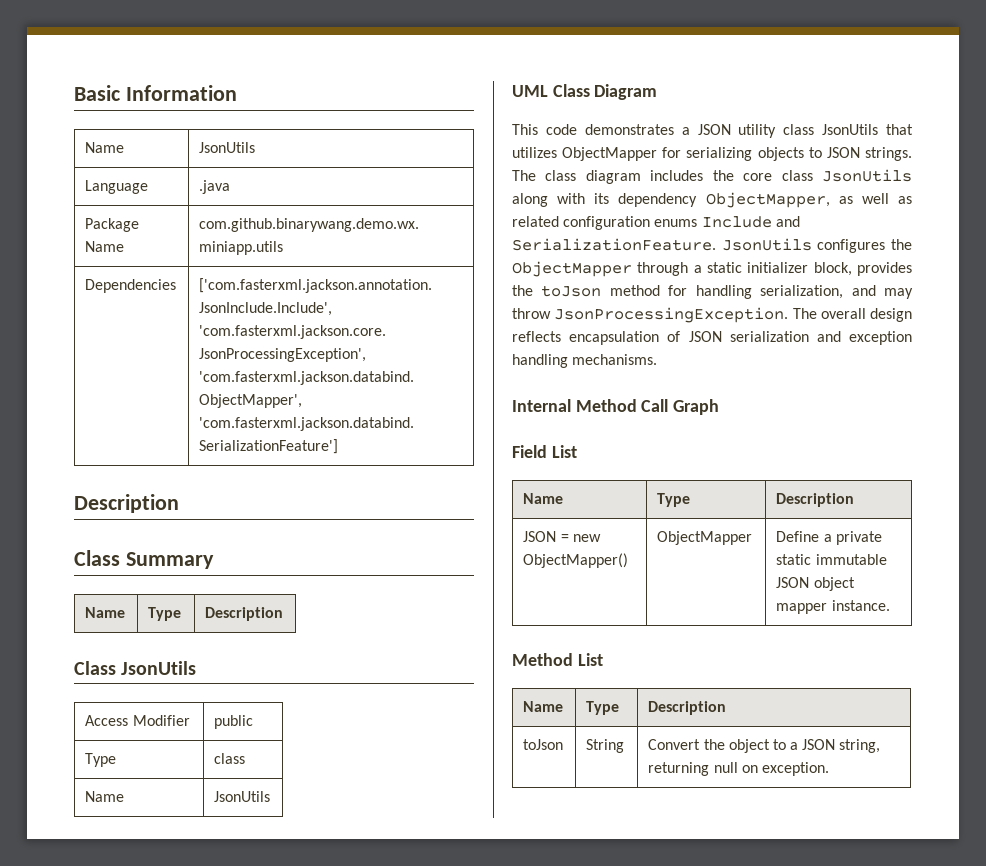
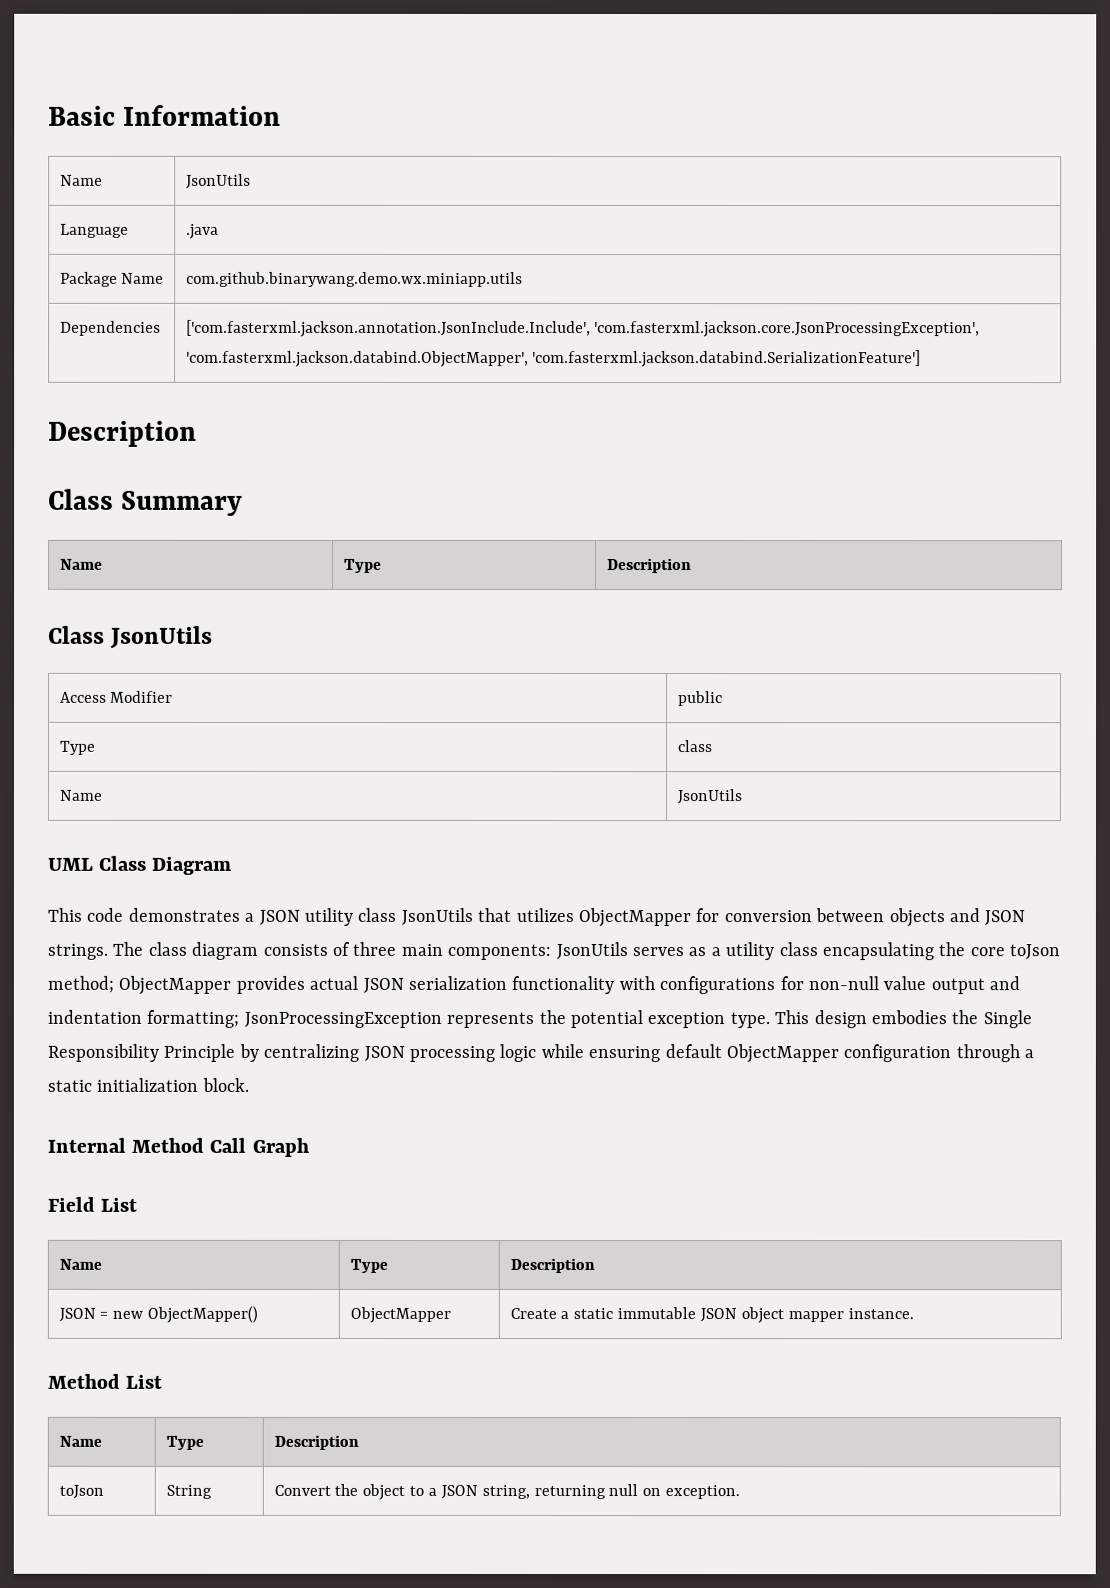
[686,147,822,161] serializing objects to -> [723,908,980,928] conversion between objects and
[650,169,912,182] [512,192,912,208] [512,216,800,230] [512,238,912,253] [512,261,912,277] [512,285,913,299] [512,307,912,323] [512,331,912,345] [512,354,658,368] includes the core class JsonUtils along with its dependency ObjectMapper, as well as related configuration enums Include and SerializationFeature. JsonUtils configures the ObjectMapper through a static initializer block, provides the toJson method for handling serialization, and may throw JsonProcessingException. The overall design reflects encapsulation of JSON serialization and exception handling mechanisms. -> [262,941,1061,961] [47,975,1021,995] [47,1009,1032,1029] [47,1043,1035,1064] [47,1077,249,1092] consists of three main components: JsonUtils serves as a utility class encapsulating the core toJson method; ObjectMapper provides actual JSON serialization functionality with configurations for non-null value output and indentation formatting; JsonProcessingException represents the potential exception type. This design embodies the Single Responsibility Principle by centralizing JSON processing logic while ensuring default ObjectMapper configuration through a static initialization block.
[776,531,882,545] Define a private -> [509,1307,570,1320] Create a

